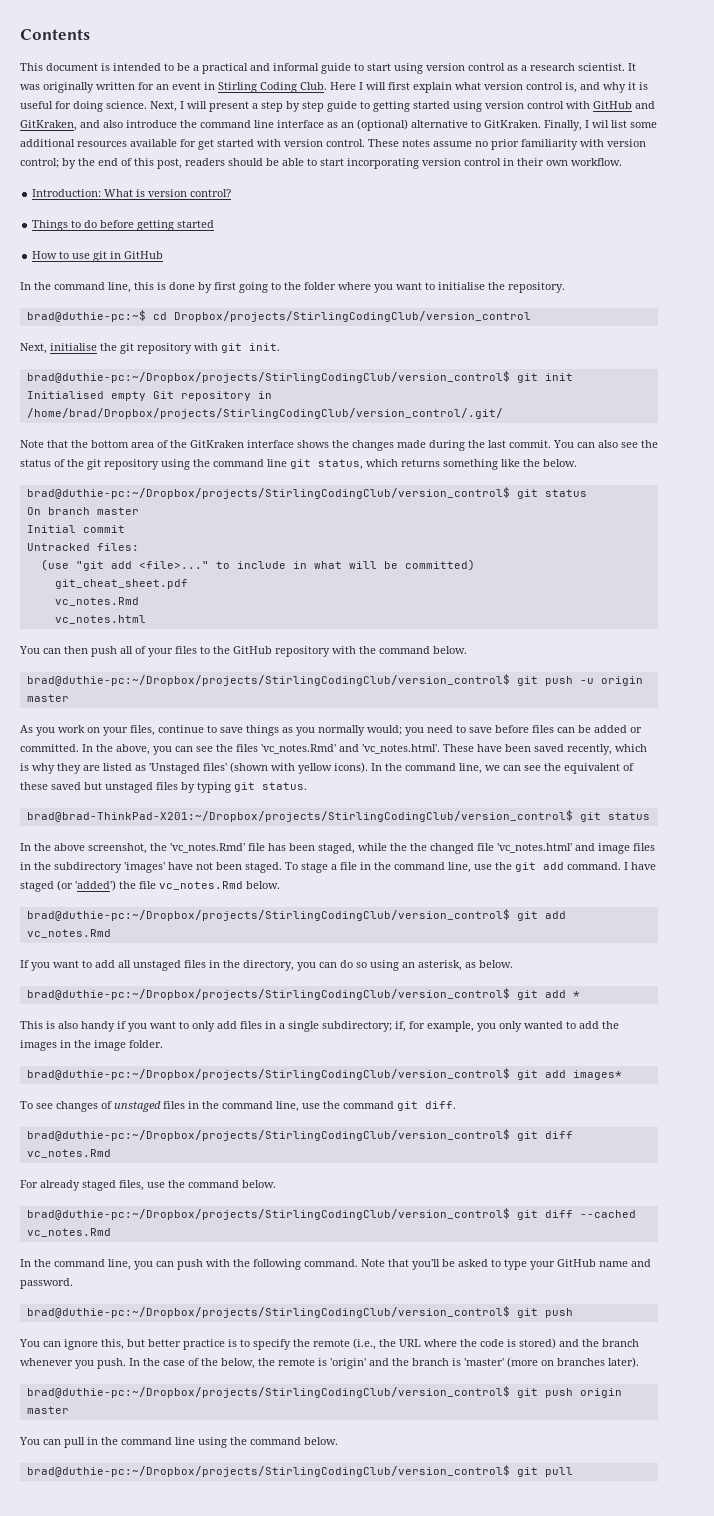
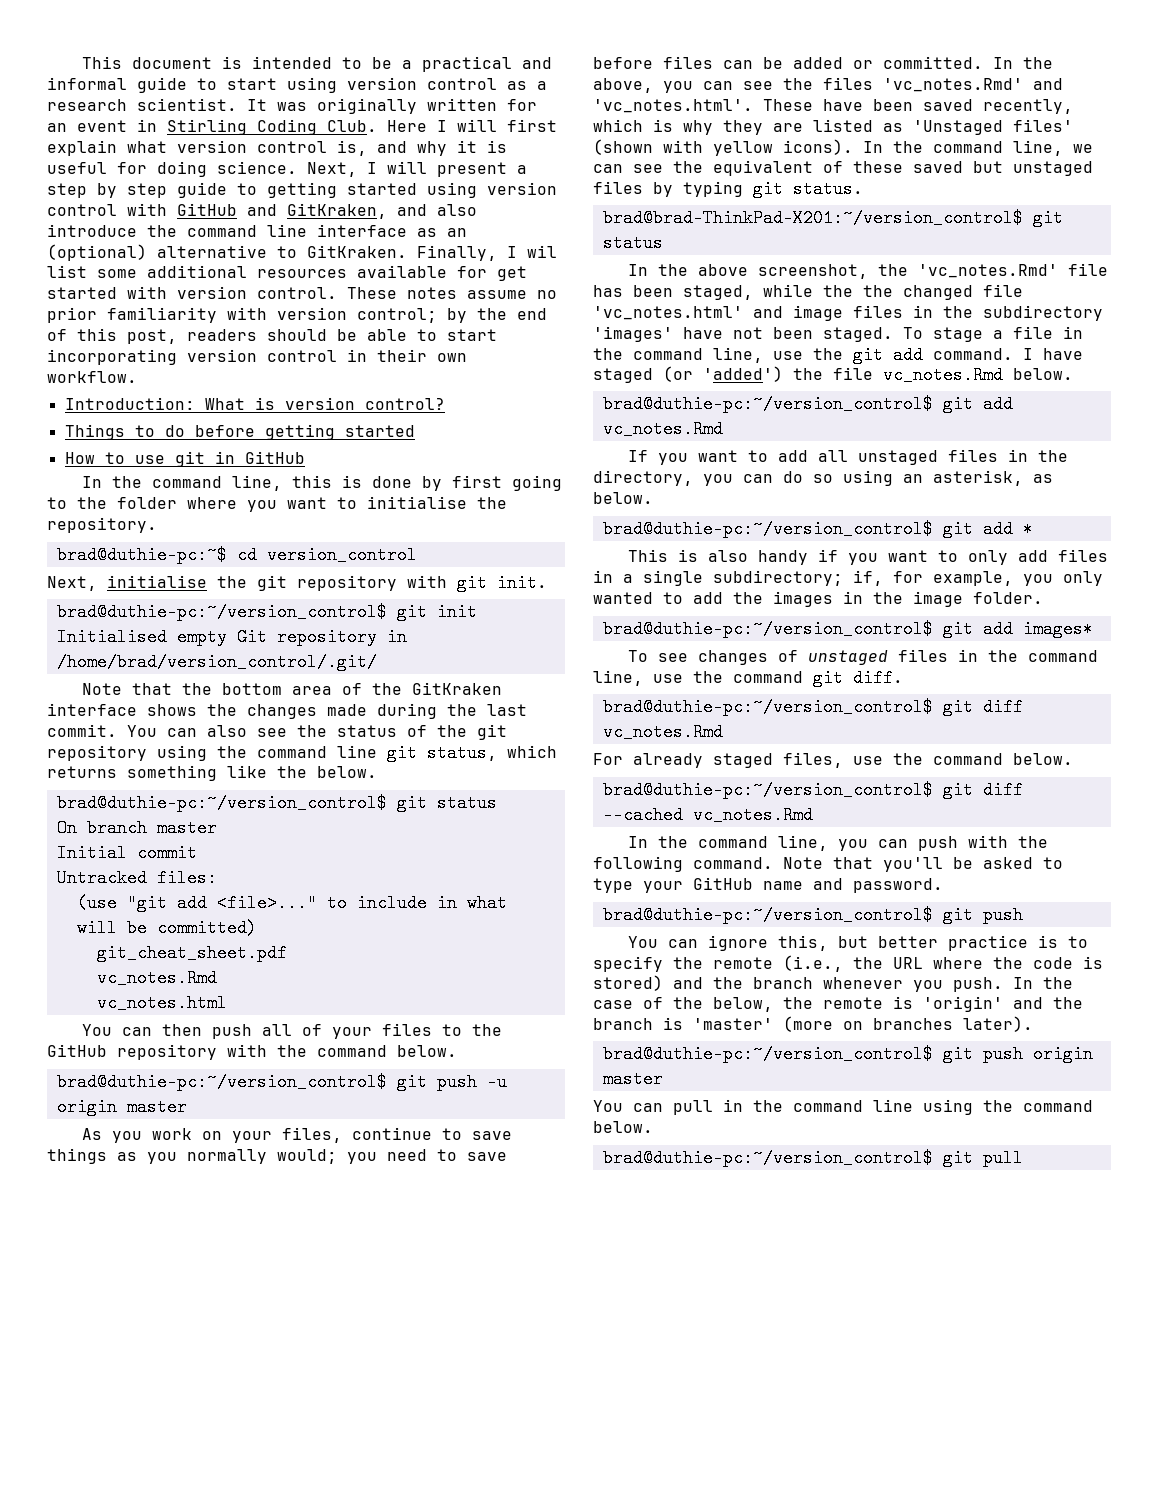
[20,29,90,40] Contents // -> (82, 62) none
[173,311,531,322] Dropbox/projects/StirlingCodingClub/version_control -> [266,546,417,564] version_control
[26,371,510,383] brad@duthie-pc:~/Dropbox/projects/StirlingCodingClub/version_control$ -> [56,603,387,621] brad@duthie-pc:~/version_control$
[26,408,503,419] /home/brad/Dropbox/projects/StirlingCodingClub/version_control/.git/ -> [56,653,377,671] /home/brad/version_control/.git/
[26,487,510,499] brad@duthie-pc:~/Dropbox/projects/StirlingCodingClub/version_control$ -> [56,794,387,812] brad@duthie-pc:~/version_control$
[26,674,510,686] brad@duthie-pc:~/Dropbox/projects/StirlingCodingClub/version_control$ -> [56,1073,387,1091] brad@duthie-pc:~/version_control$
[26,810,573,822] brad@brad-ThinkPad-X201:~/Dropbox/projects/StirlingCodingClub/version_control$ -> [602,209,1023,227] brad@brad-ThinkPad-X201:~/version_control$
[26,909,510,921] brad@duthie-pc:~/Dropbox/projects/StirlingCodingClub/version_control$ -> [602,395,933,413] brad@duthie-pc:~/version_control$
[26,988,510,1000] brad@duthie-pc:~/Dropbox/projects/StirlingCodingClub/version_control$ -> [602,520,933,538] brad@duthie-pc:~/version_control$
[26,1068,510,1080] brad@duthie-pc:~/Dropbox/projects/StirlingCodingClub/version_control$ -> [602,620,933,638] brad@duthie-pc:~/version_control$
[26,1129,510,1141] brad@duthie-pc:~/Dropbox/projects/StirlingCodingClub/version_control$ -> [602,698,933,716] brad@duthie-pc:~/version_control$
[26,1208,510,1220] brad@duthie-pc:~/Dropbox/projects/StirlingCodingClub/version_control$ -> [602,781,933,799] brad@duthie-pc:~/version_control$
[26,1306,510,1318] brad@duthie-pc:~/Dropbox/projects/StirlingCodingClub/version_control$ -> [602,906,933,924] brad@duthie-pc:~/version_control$
[26,1386,510,1398] brad@duthie-pc:~/Dropbox/projects/StirlingCodingClub/version_control$ -> [602,1045,933,1063] brad@duthie-pc:~/version_control$
[26,1465,510,1477] brad@duthie-pc:~/Dropbox/projects/StirlingCodingClub/version_control$ -> [602,1149,933,1167] brad@duthie-pc:~/version_control$

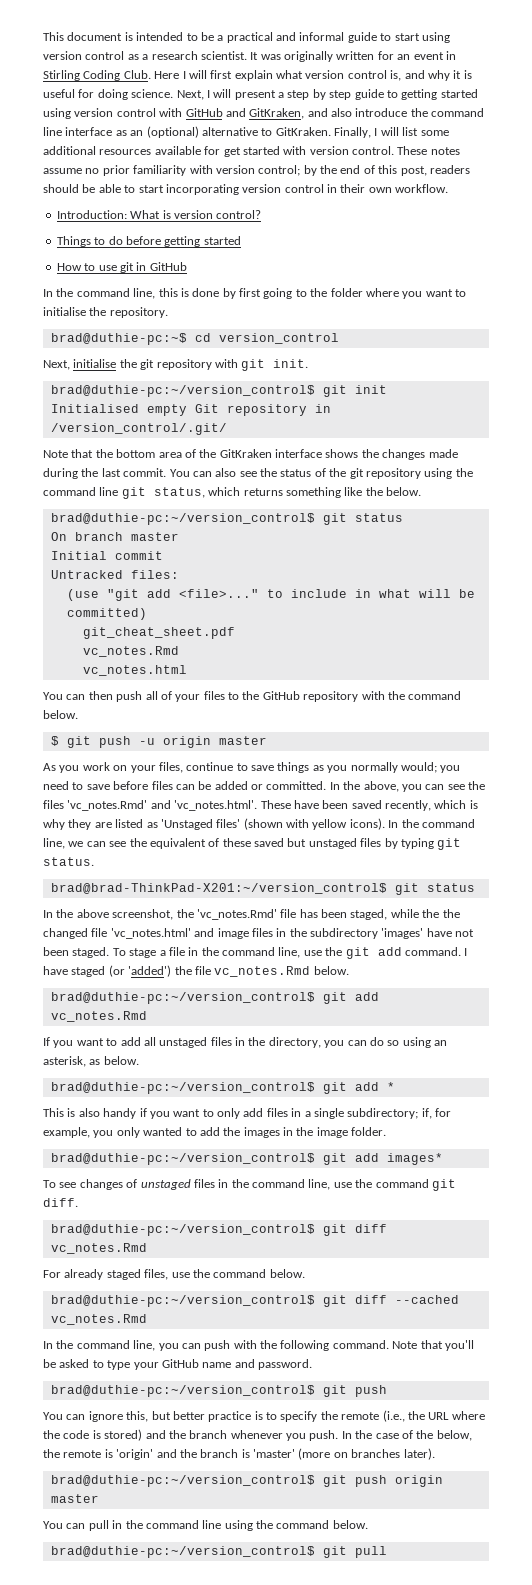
[527,245,557,258] wil -> [380,127,399,136] will
[56,653,377,671] /home/brad/version_control/.git/ -> [50,423,227,435] /version_control/.git/
[56,1073,387,1091] brad@duthie-pc:~/version_control$ -> [50,736,59,746] $

